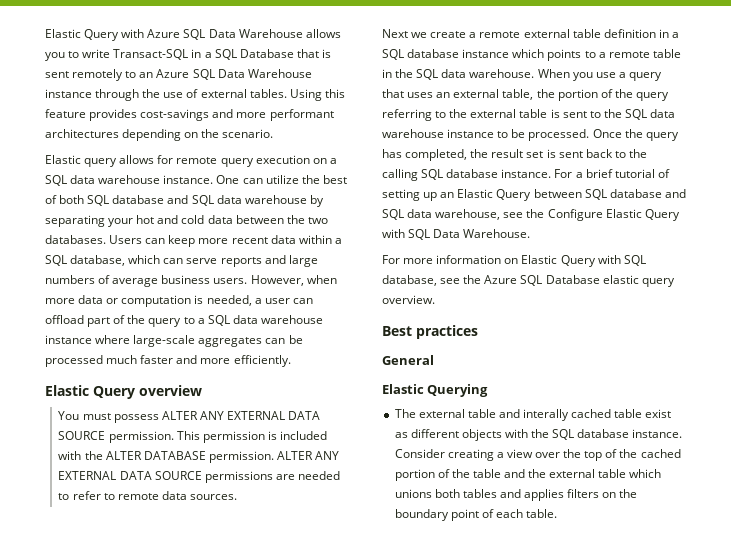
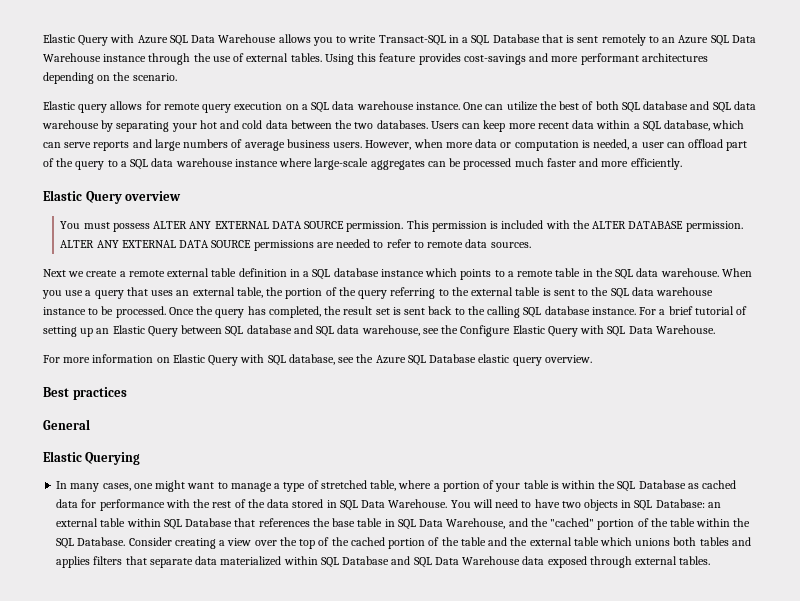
[394,409,672,421] [394,429,683,441] The external table and interally cached table exist as different objects with the SQL database instance. -> [56,480,737,492] [56,499,721,511] [56,518,751,530] [56,537,126,549] In many cases, one might want to manage a type of stretched table, where a portion of your table is within the SQL Database as cached data for performance with the rest of the data stored in SQL Data Warehouse. You will need to have two objects in SQL Database: an external table within SQL Database that references the base table in SQL Data Warehouse, and the "cached" portion of the table within the SQL Database.
[602,489,638,498] [394,509,558,521] on the boundary point of each table. -> [125,556,711,568] that separate data materialized within SQL Database and SQL Data Warehouse data exposed through external tables.

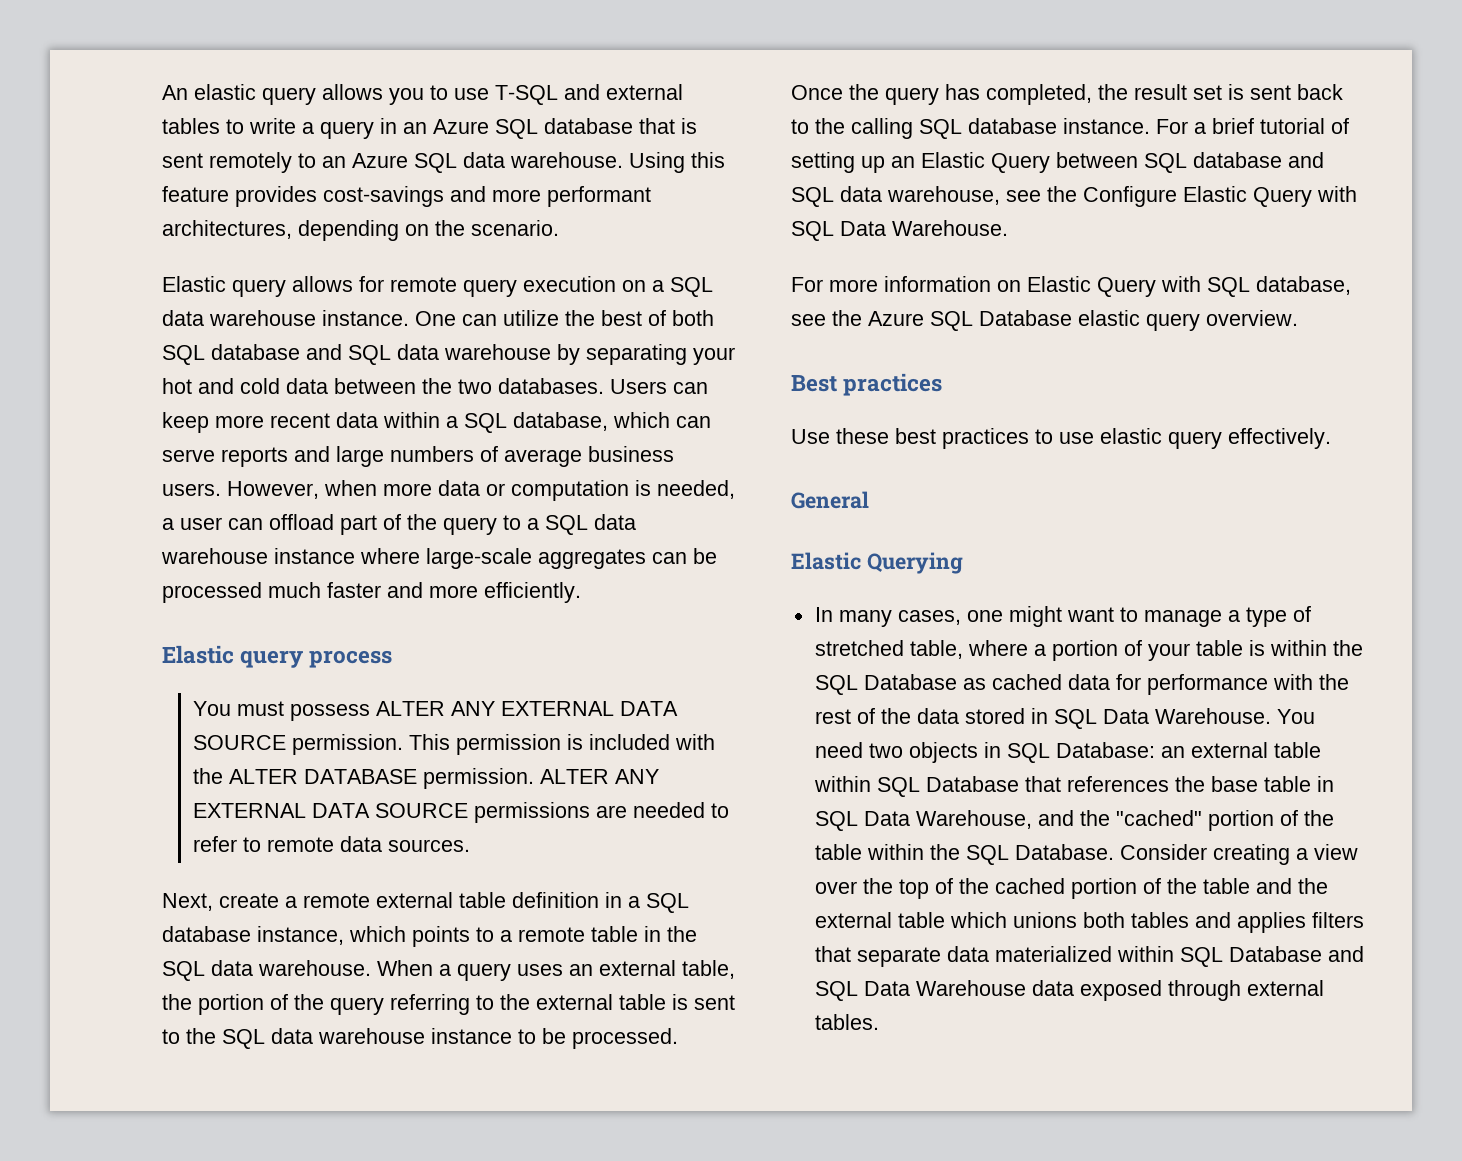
[43,34,540,46] Elastic Query with Azure SQL Data Warehouse allows you to write Transact-SQL in a SQL Database -> [162,84,683,105] [162,118,633,139] An elastic query allows you to use T-SQL and external tables to write a query in an Azure SQL database
[731,35,756,43] [43,53,322,65] Data Warehouse instance through the use of external tables. -> [463,152,623,168] data warehouse.
[641,53,708,62] architectures -> [162,220,292,239] architectures,
[85,191,182,204] Query overview -> [240,650,393,668] query process
[43,269,85,277] Next we -> [162,893,213,911] Next,
[380,269,424,277] instance -> [257,926,344,945] instance,
[42,287,148,299] you use a query that -> [439,963,511,981] a query
(127, 393) none -> [791,428,1331,449] // Use these best practices to use elastic query effectively.
[472,499,560,508] will need to have -> [814,742,863,758] need

